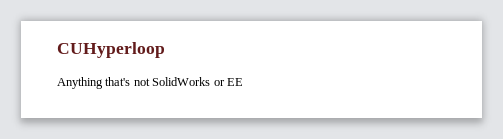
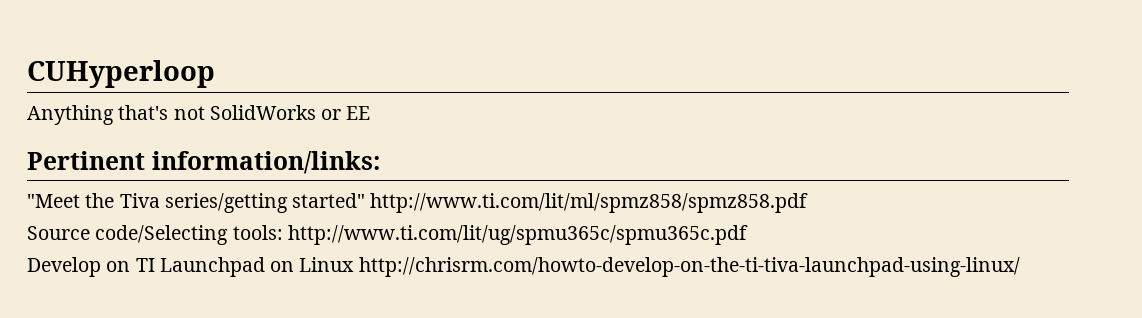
(243, 82) none -> [27,151,380,174] [27,193,809,213] [27,225,748,245] [27,257,1020,277] // Pertinent information/links: // "Meet the Tiva series/getting started" http://www.ti.com/lit/ml/spmz858/spmz858.pdf // Source code/Selecting tools: http://www.ti.com/lit/ug/spmu365c/spmu365c.pdf // Develop on TI Launchpad on Linux http://chrisrm.com/howto-develop-on-the-ti-tiva-launchpad-using-linux/

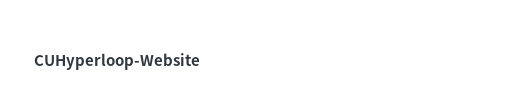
[27,60,215,88] [27,105,371,125] [27,151,380,174] [27,193,809,213] [27,225,748,245] [27,257,1020,277] CUHyperloop // Anything that's not SolidWorks or EE // Pertinent information/links: // "Meet the Tiva series/getting started" http://www.ti.com/lit/ml/spmz858/spmz858.pdf // Source code/Selecting tools: http://www.ti.com/lit/ug/spmu365c/spmu365c.pdf // Develop on TI Launchpad on Linux http://chrisrm.com/howto-develop-on-the-ti-tiva-launchpad-using-linux/ -> [34,53,200,70] CUHyperloop-Website

